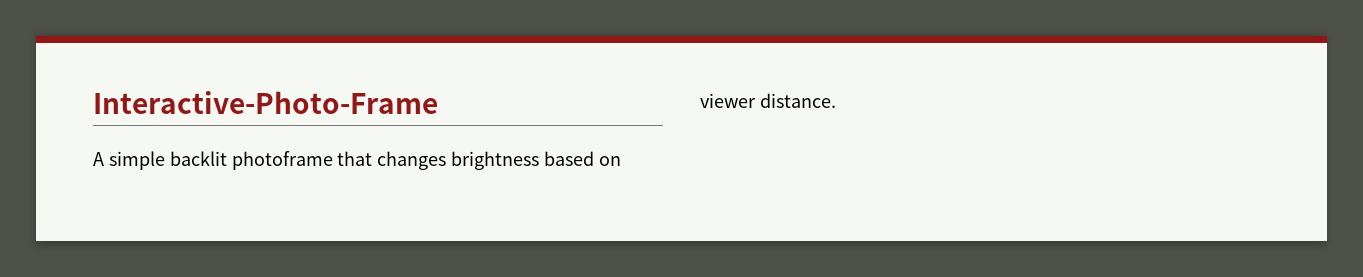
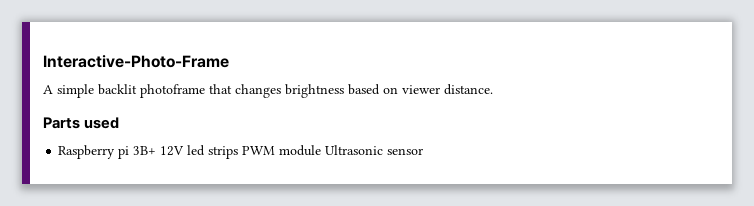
(836, 100) none -> [43,117,120,129] [58,145,424,159] // Parts used // Raspberry pi 3B+ 12V led strips PWM module Ultrasonic sensor

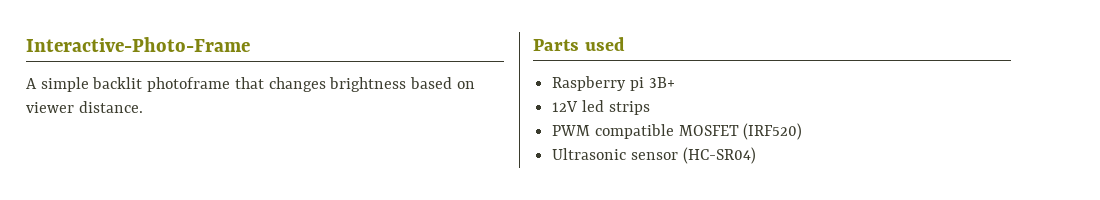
(157, 150) none -> (675, 82) //
[242,145,322,156] PWM module -> [552,123,803,140] // PWM compatible MOSFET (IRF520) //
(424, 151) none -> [682,147,756,164] (HC-SR04)

